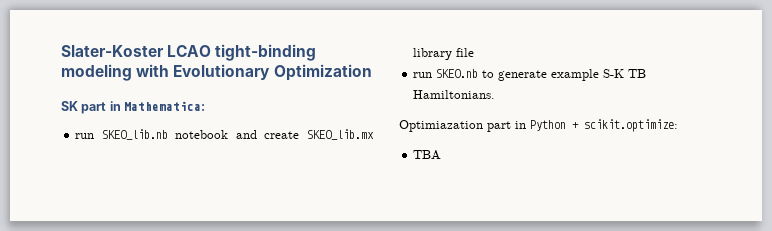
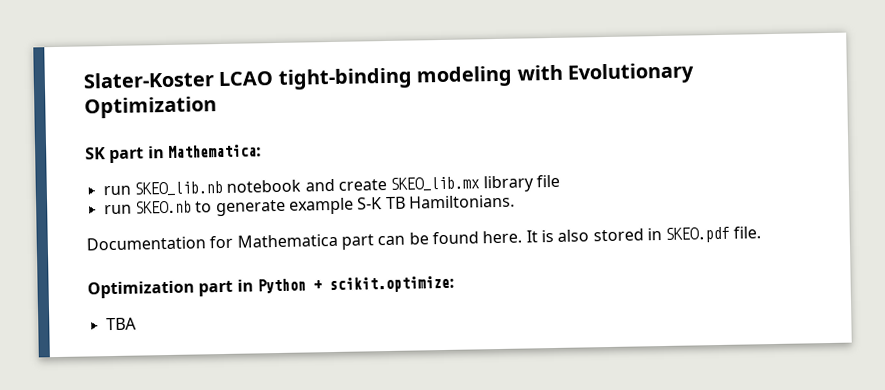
[399,120,483,132] Optimiazation -> [86,226,762,251] [87,280,195,299] Documentation for Mathematica part can be found here. It is also stored in SKEO.pdf file. // Optimization

